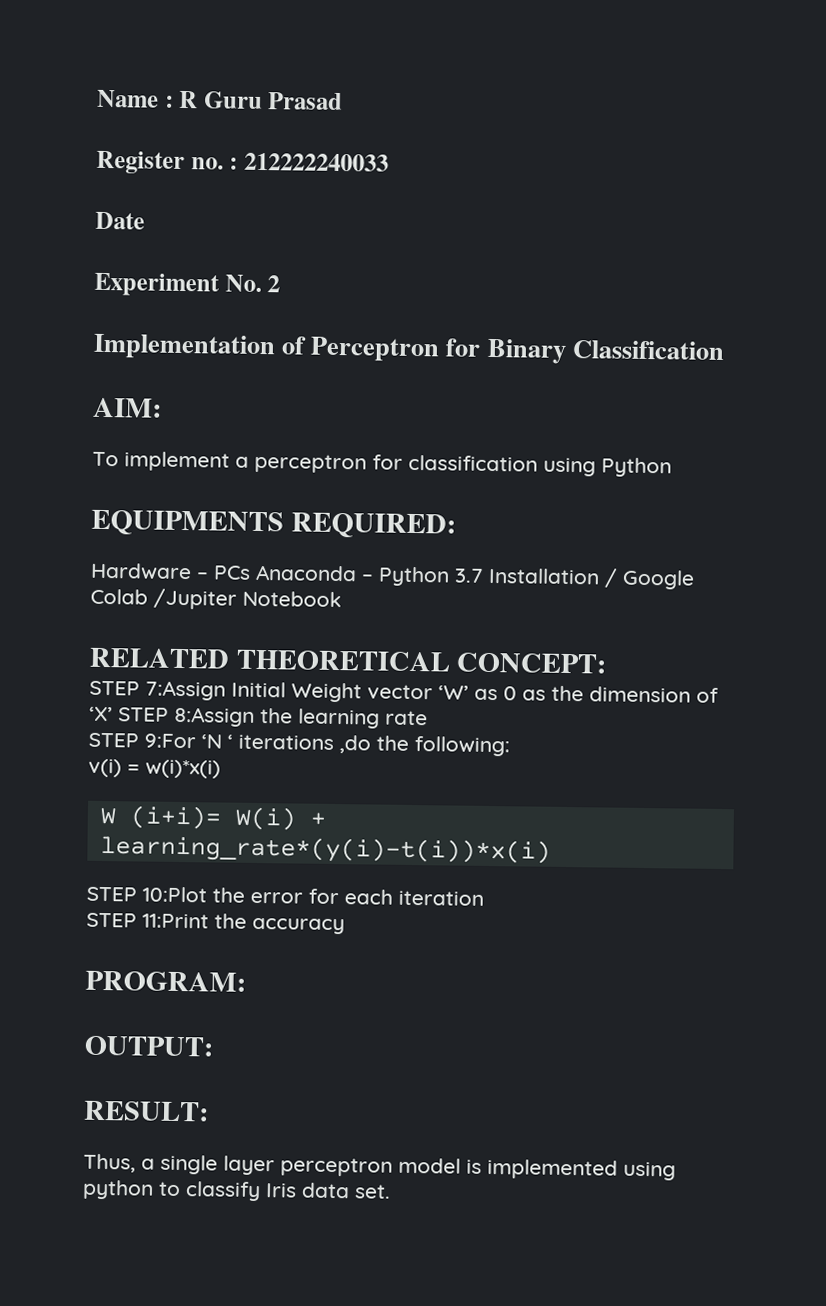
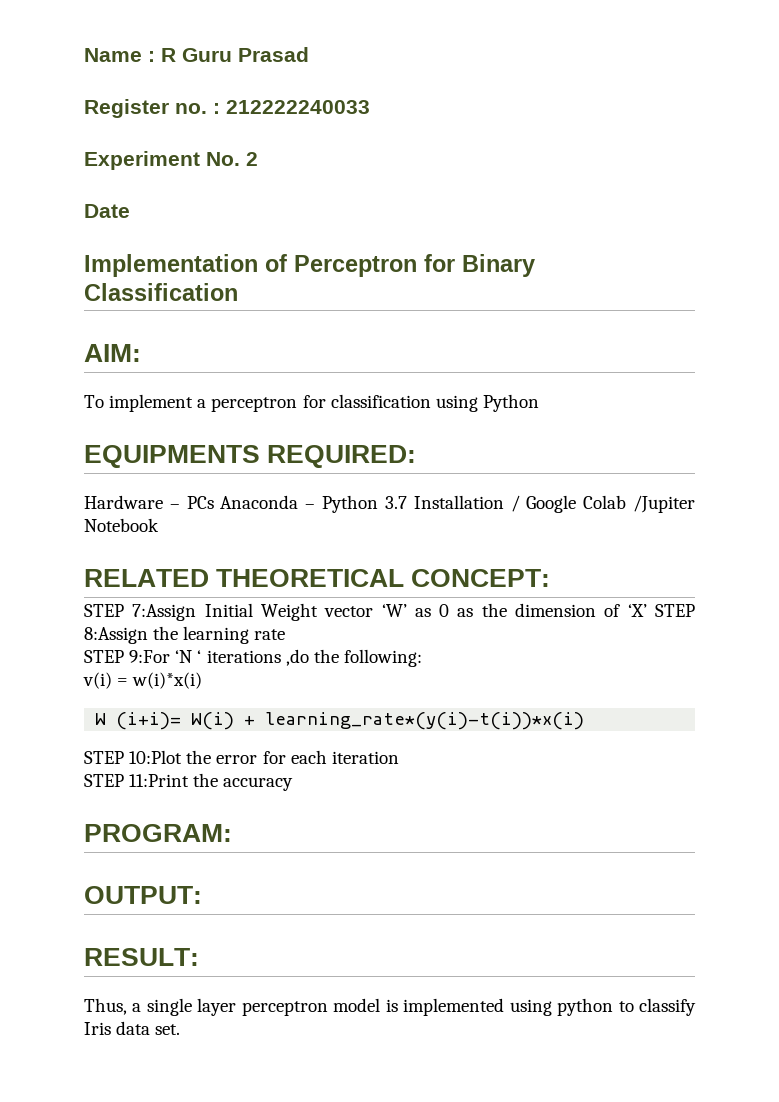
[95,211,145,230] // Date -> (370, 107) none
(281, 284) none -> [84,204,130,218] // Date

